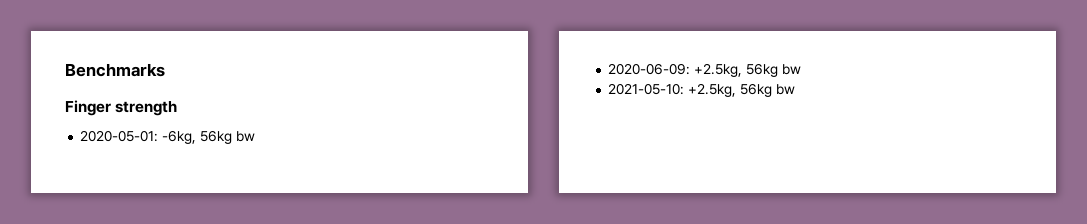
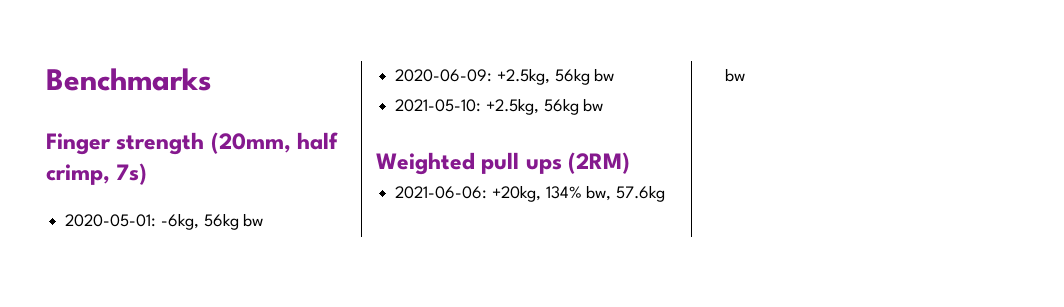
(178, 108) none -> [210,132,339,154] [46,163,148,185] (20mm, half crimp, 7s)
(796, 89) none -> [376,152,631,175] [395,185,666,202] [725,68,746,82] // Weighted pull ups (2RM) // 2021-06-06: +20kg, 134% bw, 57.6kg bw

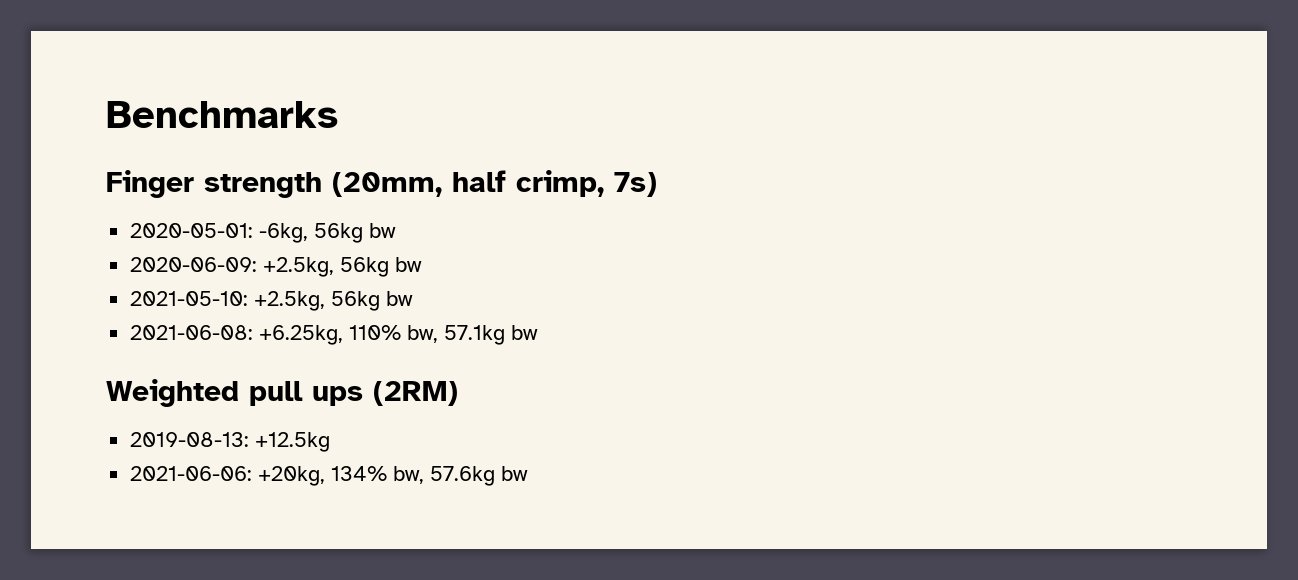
(604, 105) none -> [130,325,539,345] // 2021-06-08: +6.25kg, 110% bw, 57.1kg bw
(631, 163) none -> [130,432,331,452] // 2019-08-13: +12.5kg

